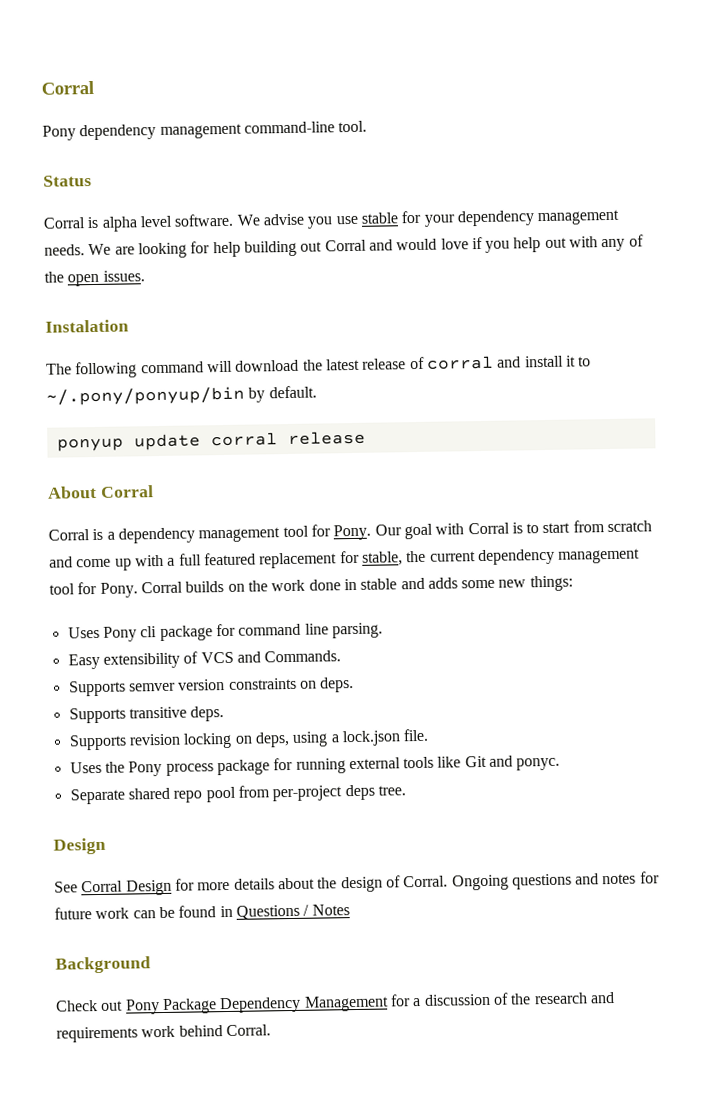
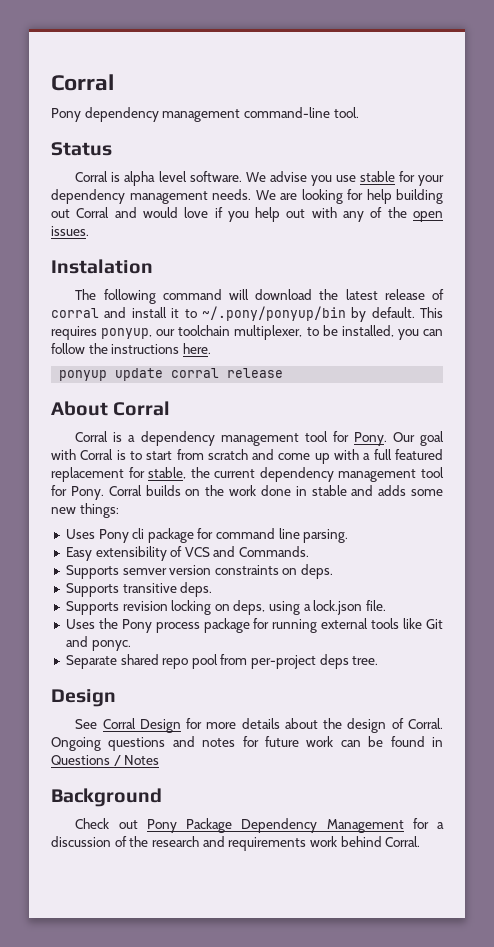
(317, 392) none -> [420,307,443,318] [51,325,443,340] [51,343,211,354] This requires ponyup, our toolchain multiplexer, to be installed, you can follow the instructions here.

